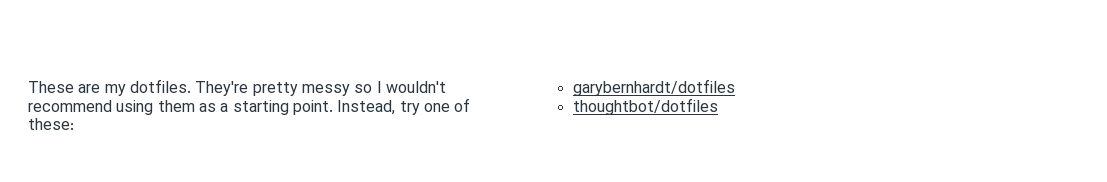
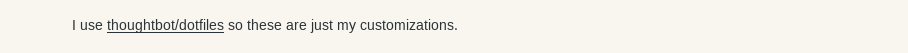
[28,79,446,96] [28,98,471,115] [28,118,74,130] [572,79,735,96] [572,98,718,115] These are my dotfiles. They're pretty messy so I wouldn't recommend using them as a starting point. Instead, try one of these: // garybernhardt/dotfiles // thoughtbot/dotfiles -> [72,19,458,33] I use thoughtbot/dotfiles so these are just my customizations.

